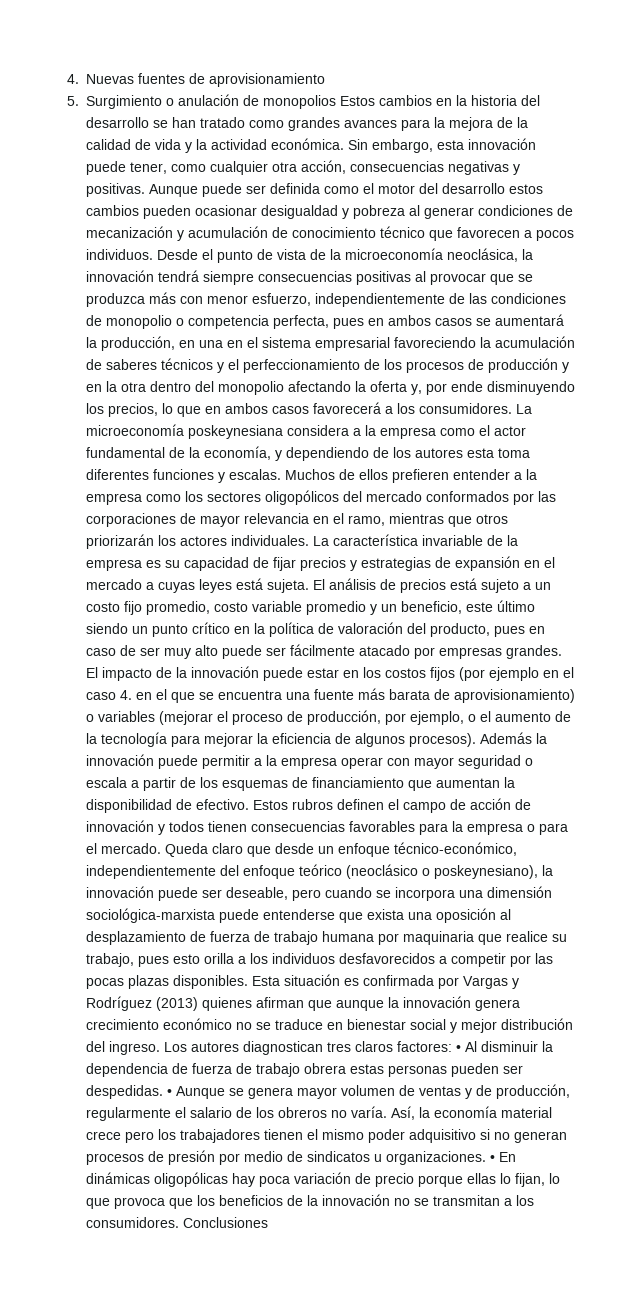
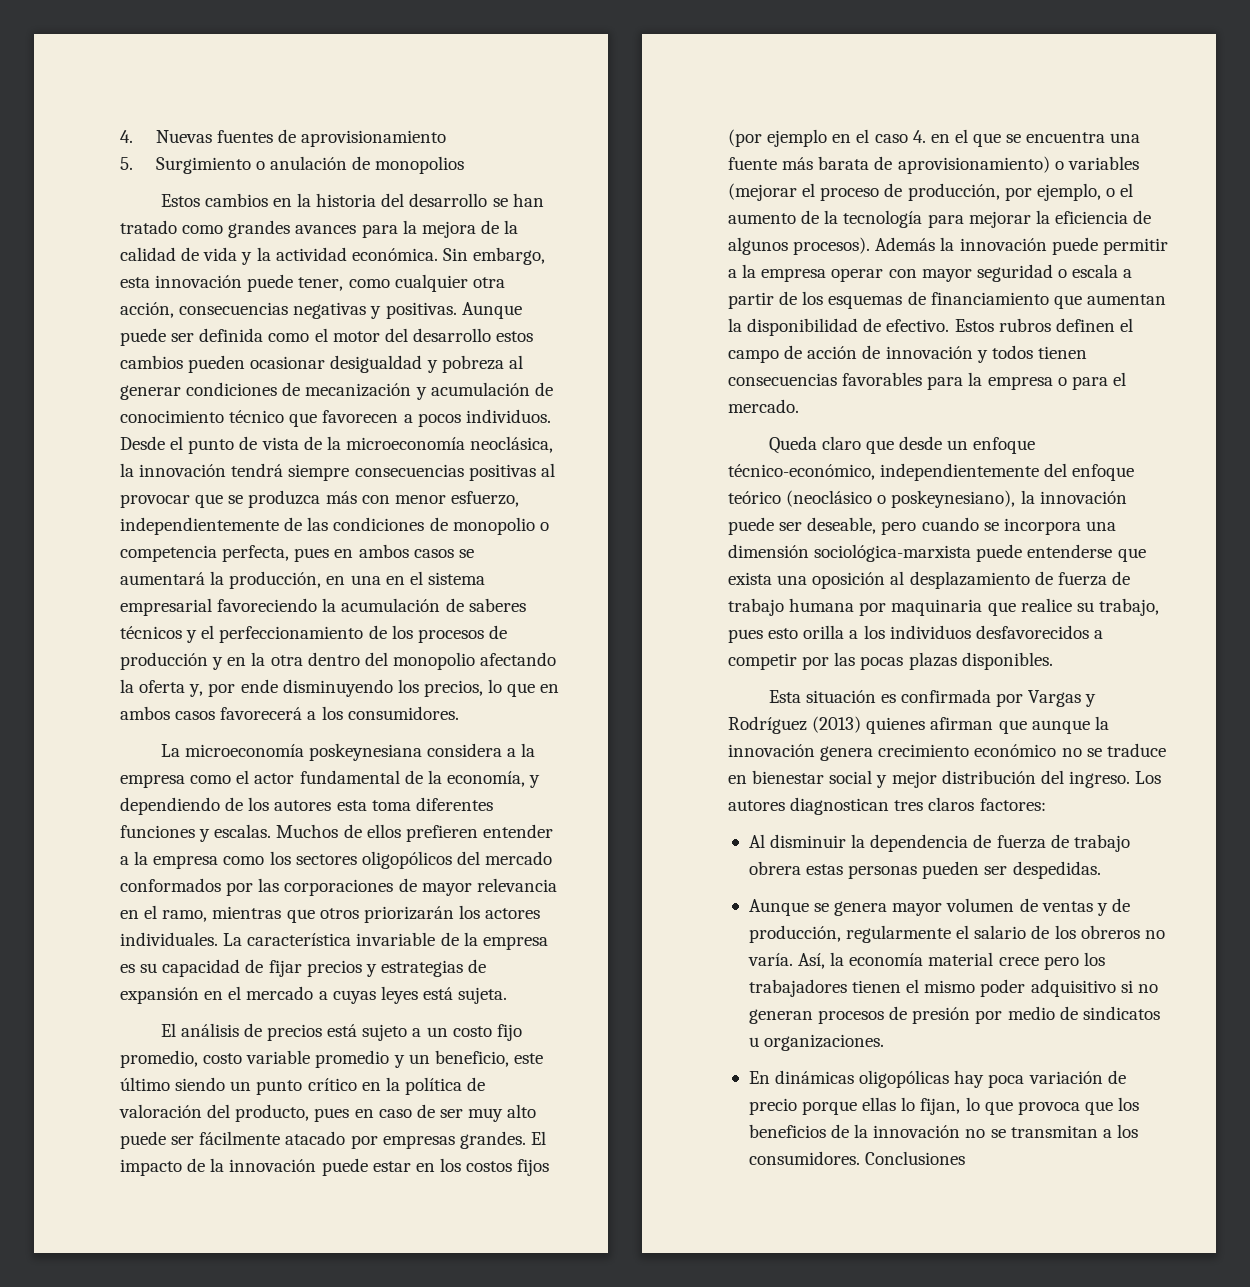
(336, 102) none -> (465, 165) //
(512, 408) none -> (459, 713) //
(309, 586) none -> (508, 995) //
(161, 848) none -> (799, 406) //
(248, 982) none -> (1053, 661) //
[456,1045,461,1052] • -> (1046, 804) //
[167,1089,172,1096] • -> (1101, 870) //
[490,1155,495,1162] • -> (885, 1042) //

